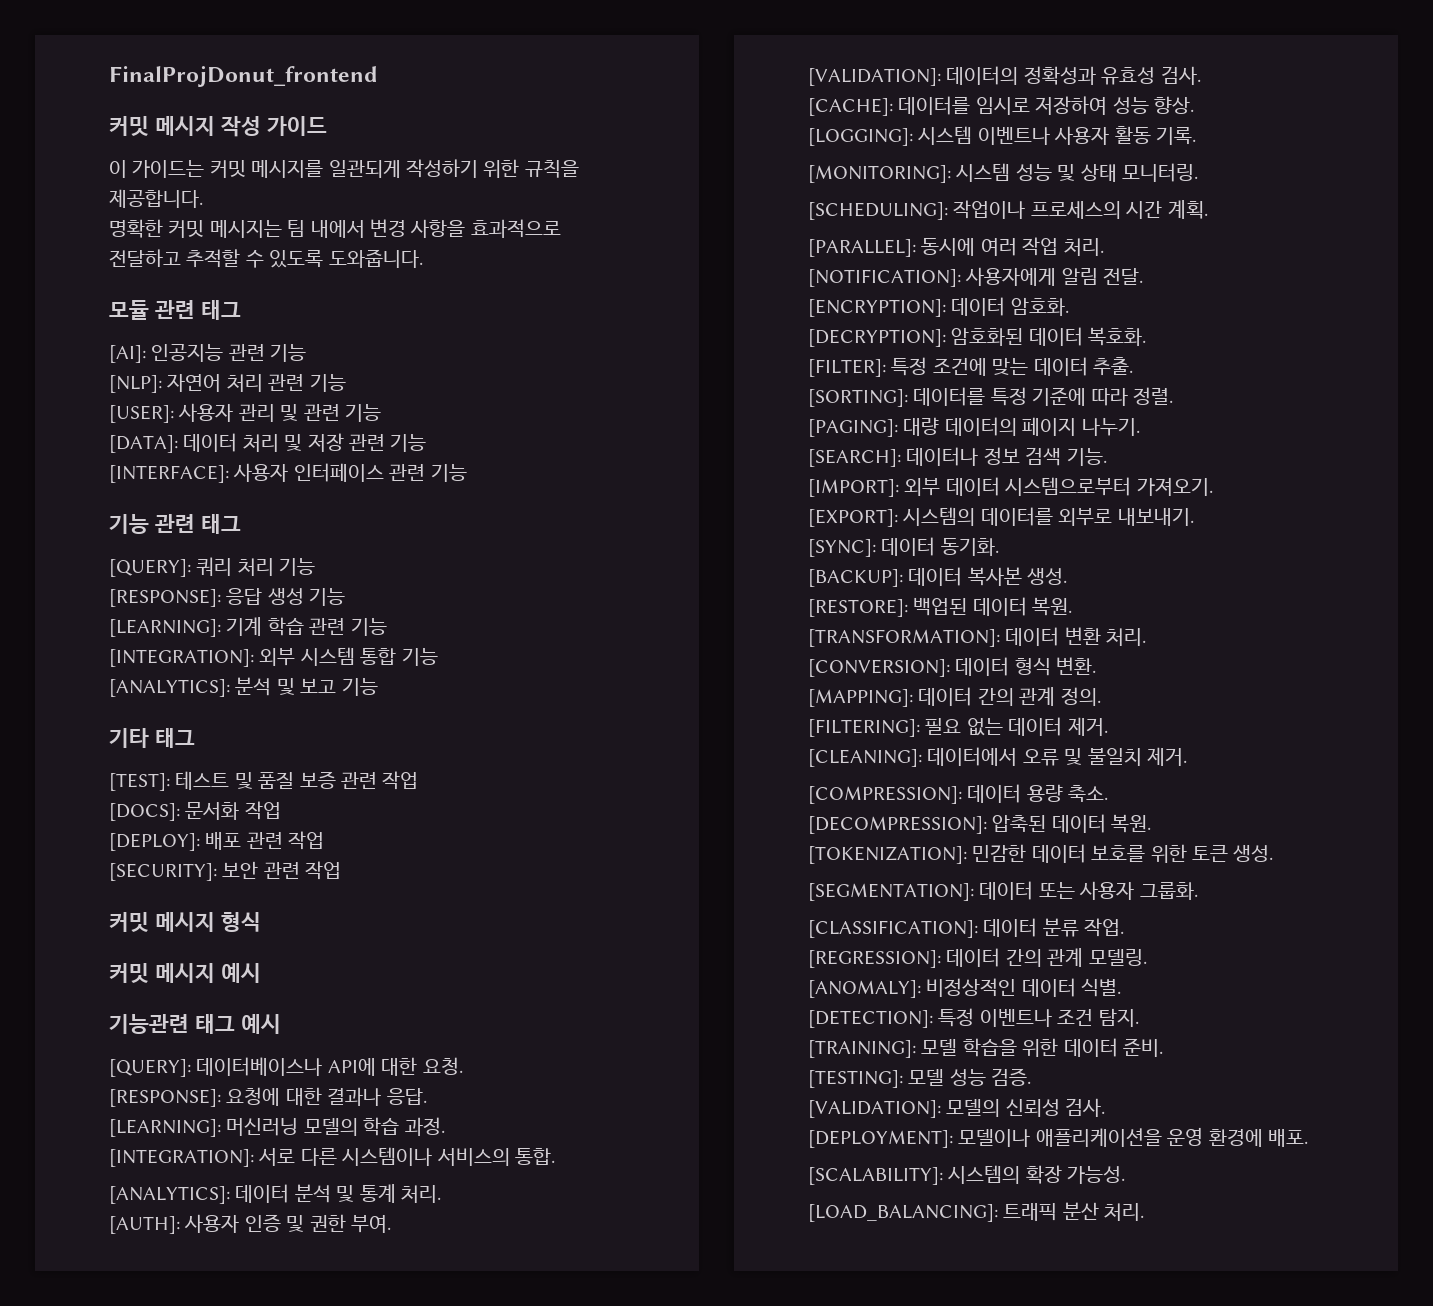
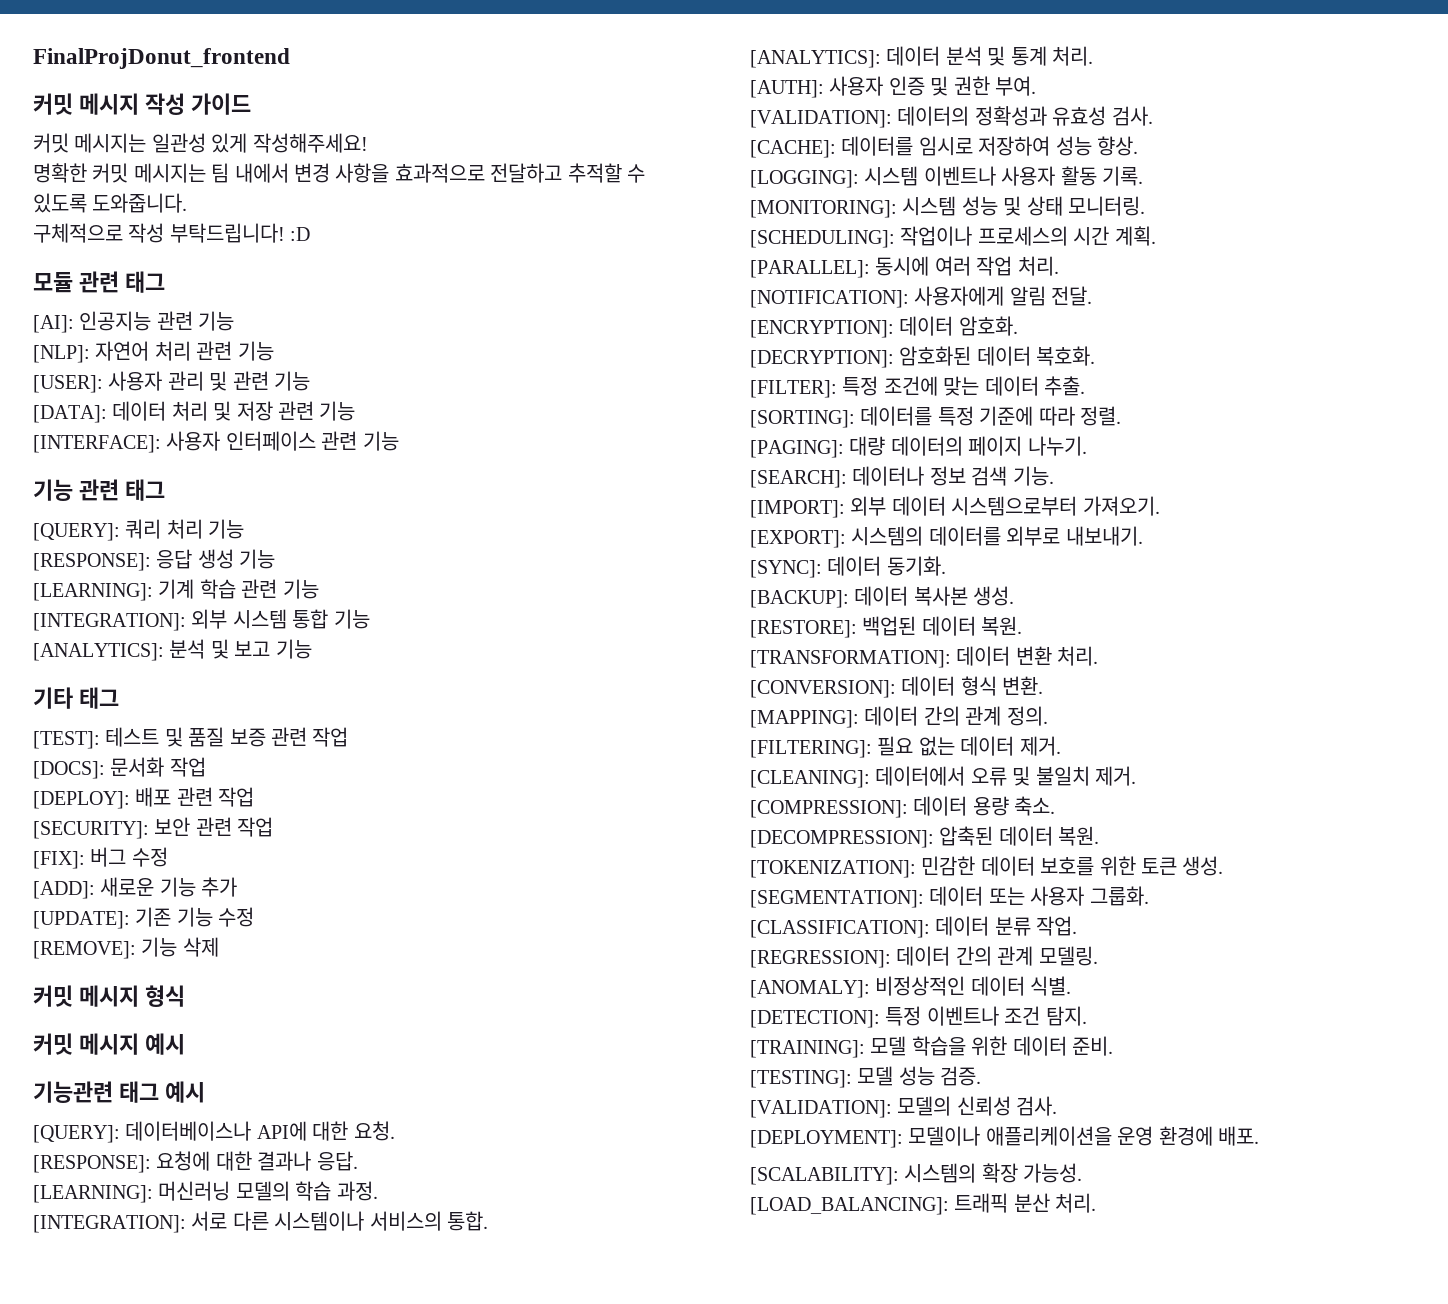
[109,159,579,178] [109,189,203,208] 이 가이드는 커밋 메시지를 일관되게 작성하기 위한 규칙을 제공합니다. -> [33,133,368,153] 커밋 메시지는 일관성 있게 작성해주세요!
(423, 258) none -> [33,223,311,243] // 구체적으로 작성 부탁드립니다! :D
(342, 870) none -> [33,847,168,869] [33,877,238,899] [33,907,255,929] [33,937,219,959] // [FIX]: 버그 수정 // [ADD]: 새로운 기능 추가 // [UPDATE]: 기존 기능 수정 // [REMOVE]: 기능 삭제

